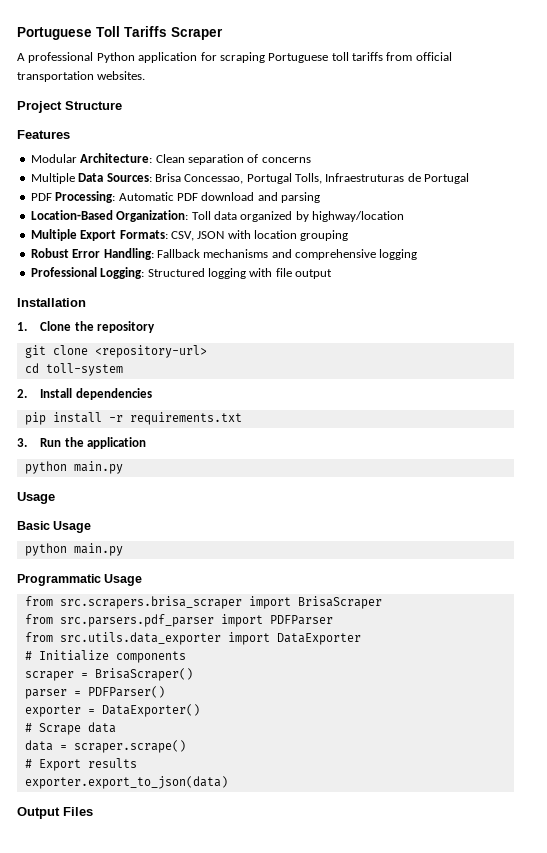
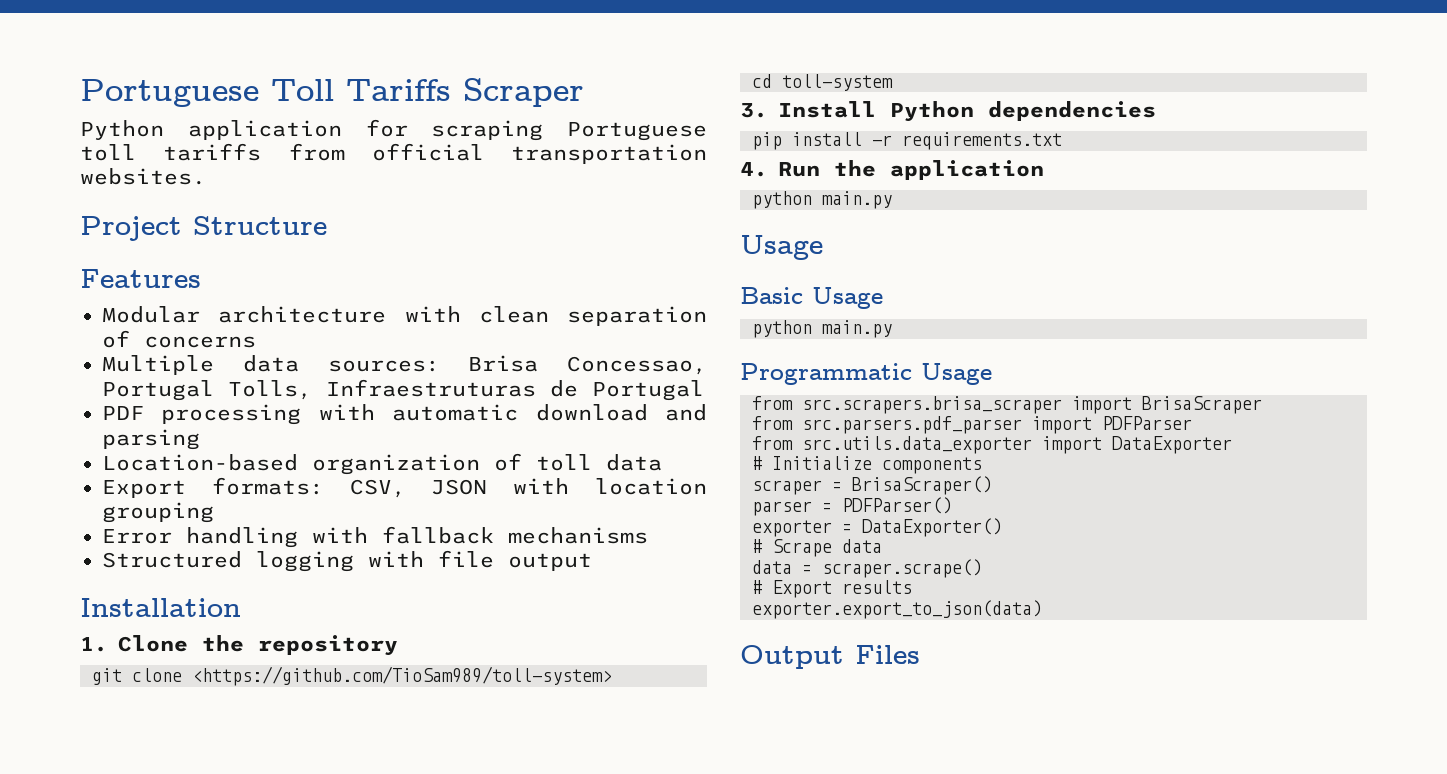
[17,52,94,63] A professional -> (584, 92) none
[80,153,185,163] Architecture: Clean -> [218,306,549,323] architecture with clean
[78,173,152,182] Data Sources: -> [242,355,440,372] data sources:
[55,191,198,203] Processing: Automatic PDF -> [161,404,519,425] processing with automatic
[30,210,404,222] [30,229,168,241] Location-Based Organization: Toll data organized by highway/location // Multiple Export Formats: -> [102,453,662,475] [102,477,324,498] Location-based organization of toll data // Export formats:
[30,248,418,260] [30,267,145,279] Robust Error Handling: Fallback mechanisms and comprehensive logging // Professional Logging: -> [102,526,648,548] Error handling with fallback mechanisms //
[94,345,207,358] <repository-url> -> [192,666,612,686] <https://github.com/TioSam989/toll-system>
[17,388,73,398] 2. Install -> [740,101,974,122] 3. Install Python
[17,438,27,447] 3. -> [740,162,768,177] 4.

